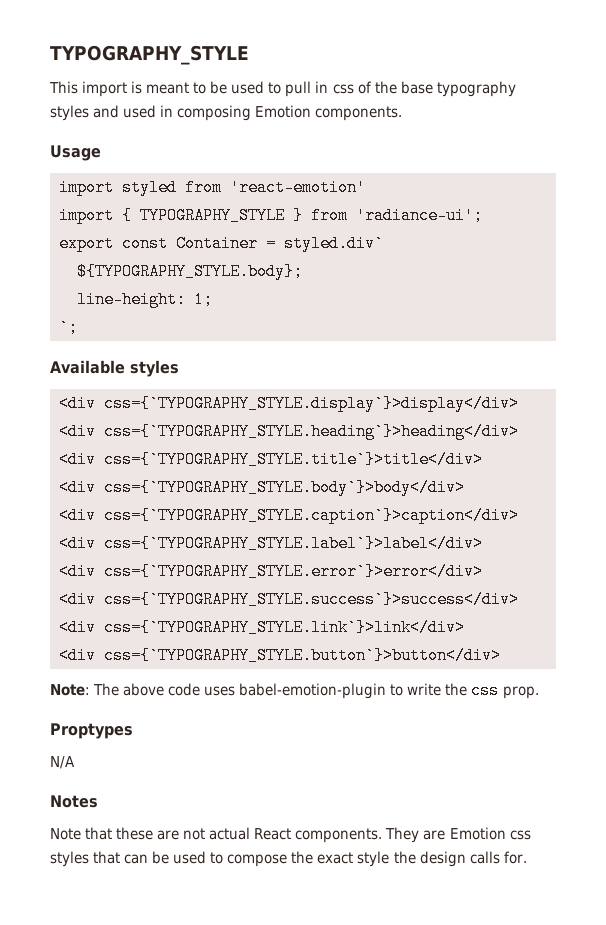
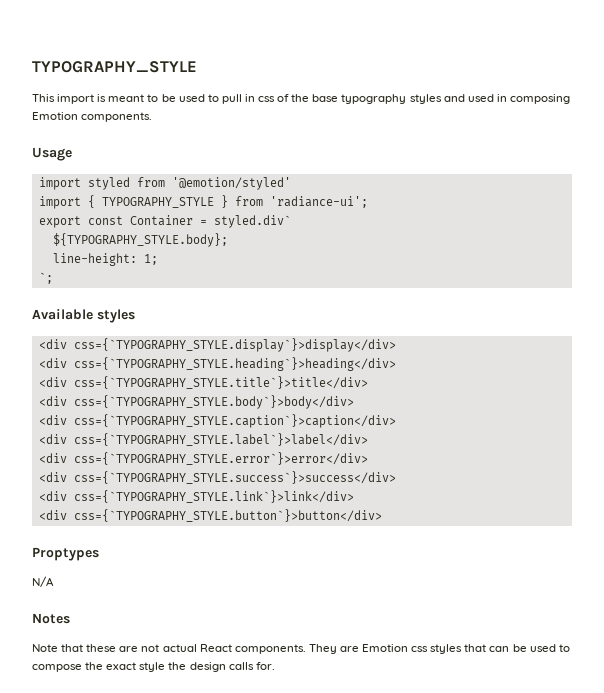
[230,179,366,196] 'react-emotion' -> [171,177,291,190] '@emotion/styled'
[50,682,539,699] // Note: The above code uses babel-emotion-plugin to write the css prop. -> (382, 515) none

